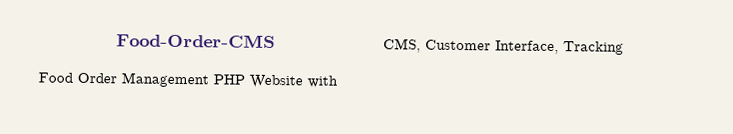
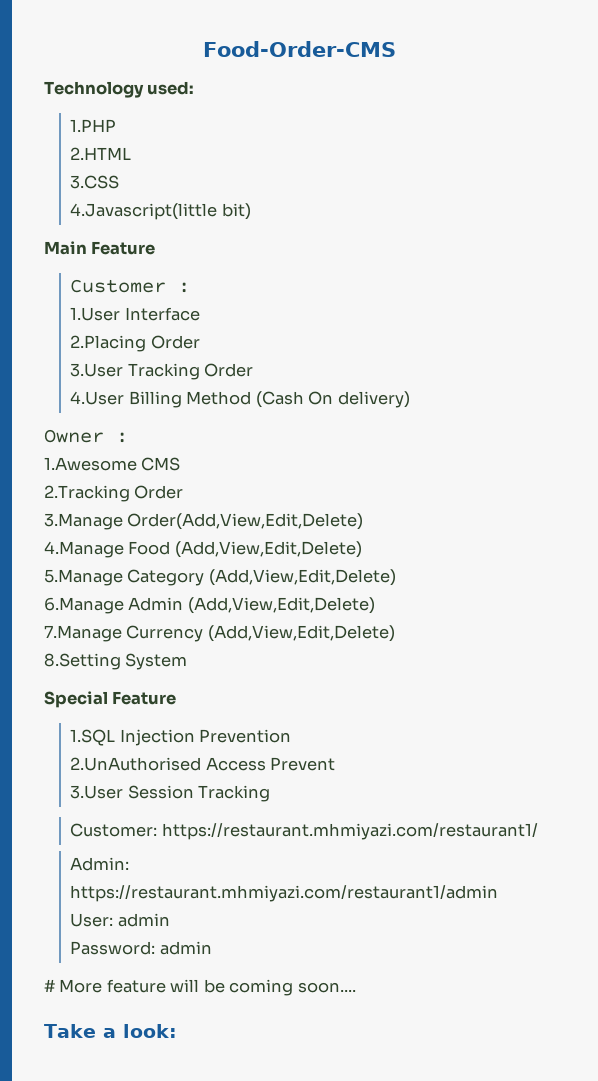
[38,72,338,89] [383,38,624,55] Food Order Management PHP Website with CMS, Customer Interface, Tracking -> [44,81,195,98] [70,119,117,132] [70,147,132,160] [70,175,120,189] [70,203,251,220] [44,241,156,255] [70,279,191,293] [70,307,200,321] [70,335,200,352] [70,363,254,380] [70,391,410,408] [44,429,128,443] [44,457,181,471] [44,485,184,502] [44,513,364,530] [44,541,362,558] [44,569,396,586] [44,597,375,614] [44,625,395,642] [44,653,188,670] [44,691,177,708] [70,729,292,746] [70,757,336,771] [70,785,271,802] [70,823,538,840] [70,857,130,871] [70,885,499,902] [70,913,170,927] [70,941,212,955] [44,979,356,996] [44,1024,177,1038] Technology used: // 1.PHP // 2.HTML // 3.CSS // 4.Javascript(little bit) // Main Feature // Customer : // 1.User Interface // 2.Placing Order // 3.User Tracking Order // 4.User Billing Method (Cash On delivery) // Owner : // 1.Awesome CMS // 2.Tracking Order // 3.Manage Order(Add,View,Edit,Delete) // 4.Manage Food (Add,View,Edit,Delete) // 5.Manage Category (Add,View,Edit,Delete) // 6.Manage Admin (Add,View,Edit,Delete) // 7.Manage Currency (Add,View,Edit,Delete) // 8.Setting System // Special Feature // 1.SQL Injection Prevention // 2.UnAuthorised Access Prevent // 3.User Session Tracking // Customer: https://restaurant.mhmiyazi.com/restaurant1/ // Admin: https://restaurant.mhmiyazi.com/restaurant1/admin // User: admin // Password: admin // # More feature will be coming soon.... // Take a look:

